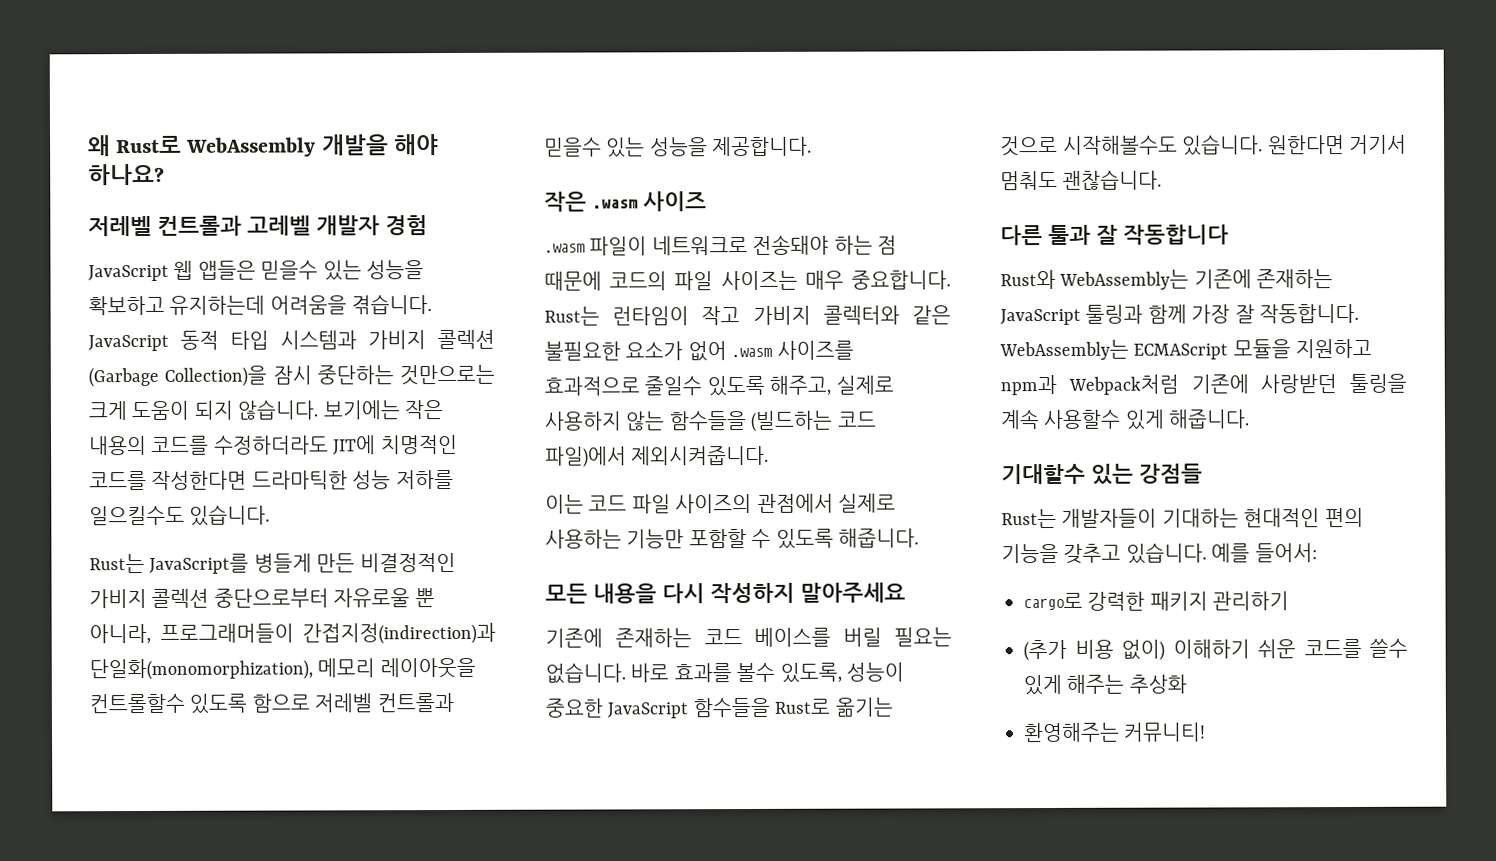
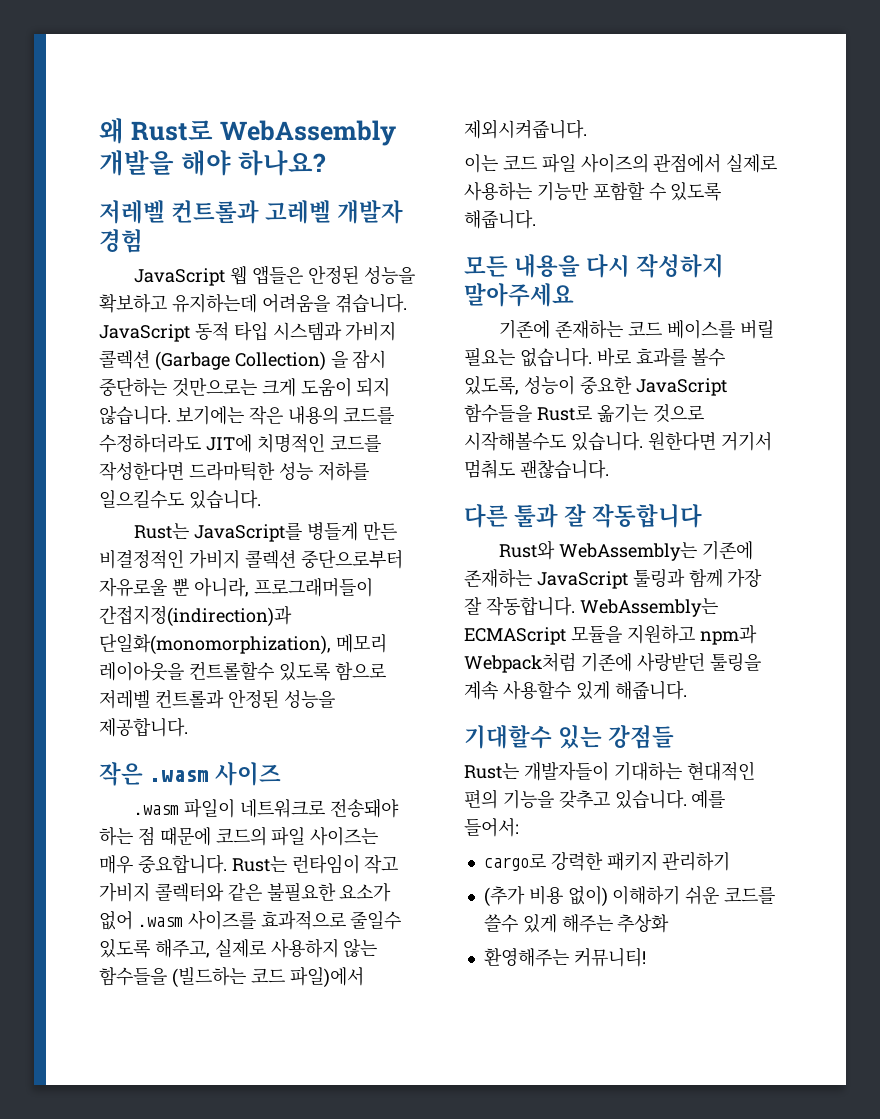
[260,260,362,281] 믿을수 있는 -> [307,265,359,284] 안정된
[164,365,268,387] Collection)을 -> [234,351,348,371] Collection) 을
[544,137,646,158] 믿을수 있는 -> [227,689,279,708] 안정된

